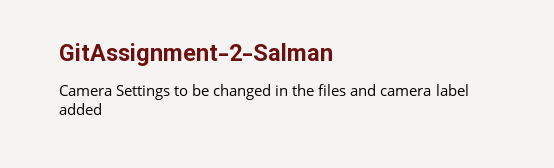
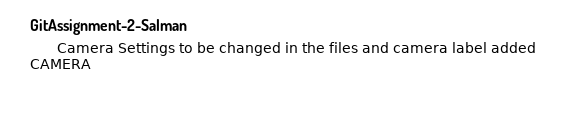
(102, 109) none -> [30,59,91,69] CAMERA

